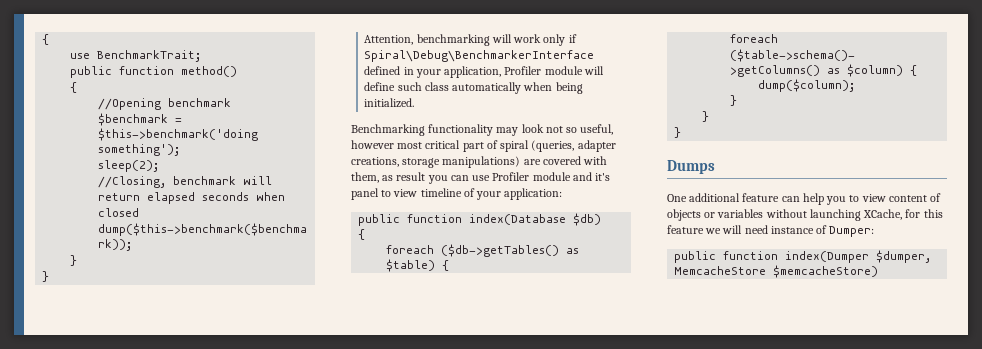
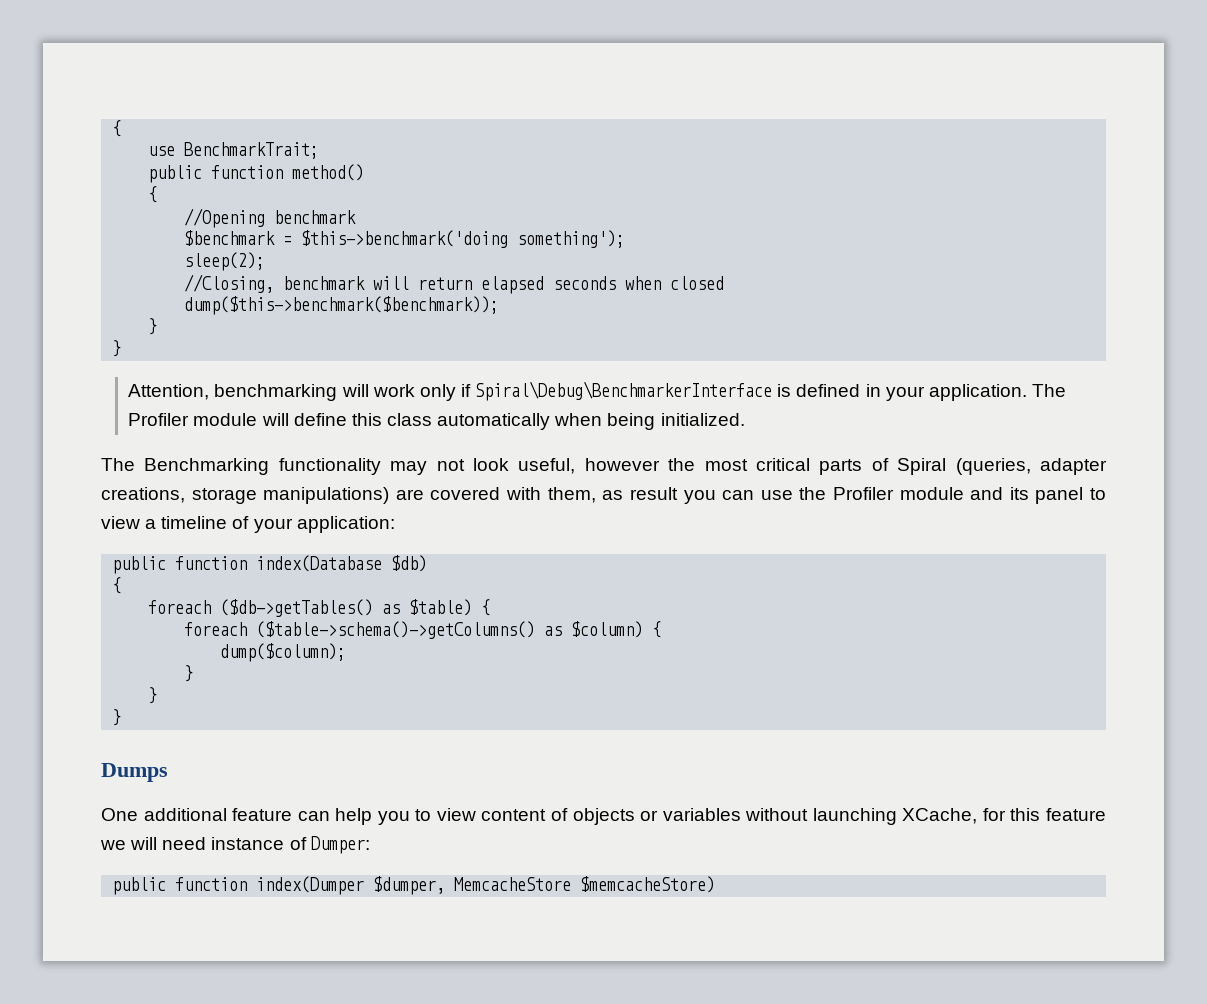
(595, 56) none -> [777,384,792,397] is
[444,66,502,78] application, -> [928,384,1066,401] application. The
[397,82,422,91] such -> [351,413,382,426] this
(415, 103) none -> [101,458,135,471] The
[521,124,578,133] look not so -> [436,458,509,471] not look
(394, 144) none -> [668,458,696,471] the
[462,140,530,152] part of spiral -> [819,458,947,475] parts of Spiral
(491, 178) none -> [799,487,827,500] the
[595,173,611,181] it's -> [1009,487,1029,500] its
(418, 193) none -> [145,519,157,529] a

